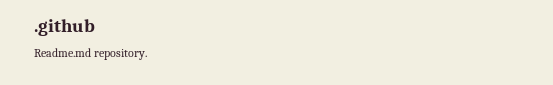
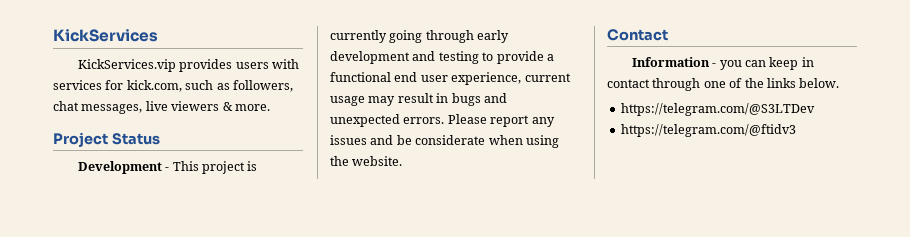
[34,19,95,36] [34,48,148,60] .github // Readme.md repository. -> [53,29,158,42] [77,59,300,72] [53,80,293,92] [53,101,270,114] [53,132,160,147] [77,161,258,174] [330,30,510,43] [330,51,554,64] [330,72,571,85] [330,93,507,106] [330,114,555,127] [330,135,559,148] [330,156,403,166] [607,29,668,41] [631,57,814,70] [607,78,840,91] [620,103,815,116] [620,124,796,137] KickServices // KickServices.vip provides users with services for kick.com, such as followers, chat messages, live viewers & more. // Project Status // Development - This project is currently going through early development and testing to provide a functional end user experience, current usage may result in bugs and unexpected errors. Please report any issues and be considerate when using the website. // Contact // Information - you can keep in contact through one of the links below. // https://telegram.com/@S3LTDev // https://telegram.com/@ftidv3

